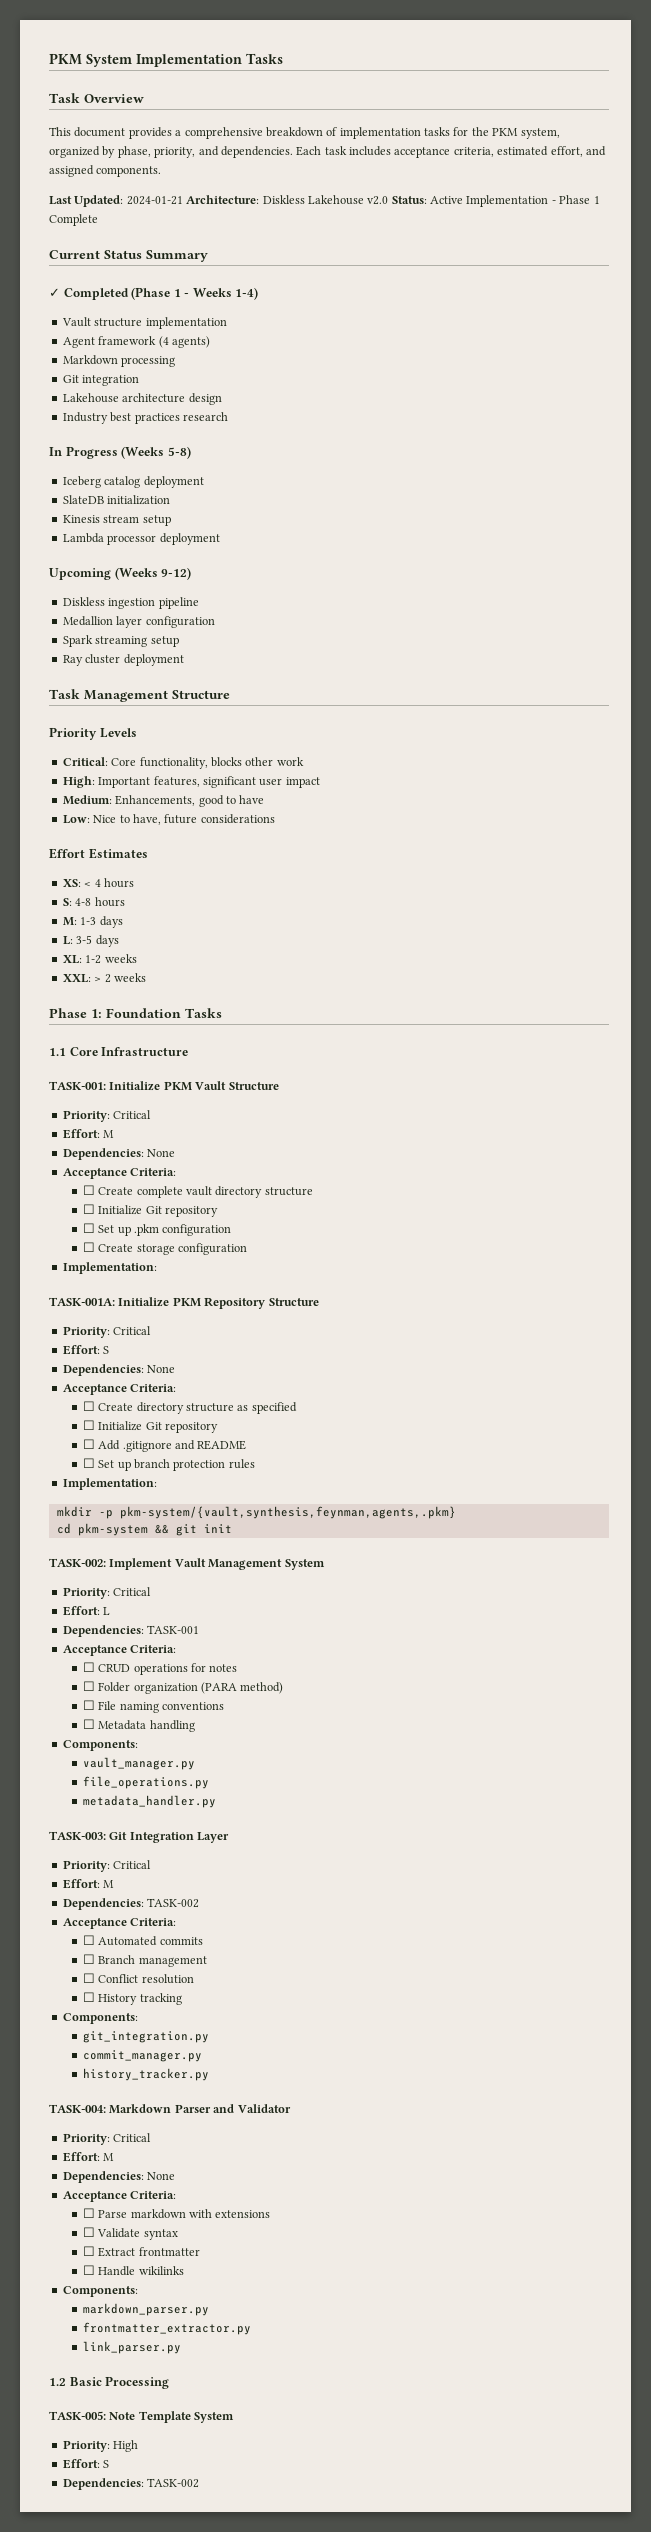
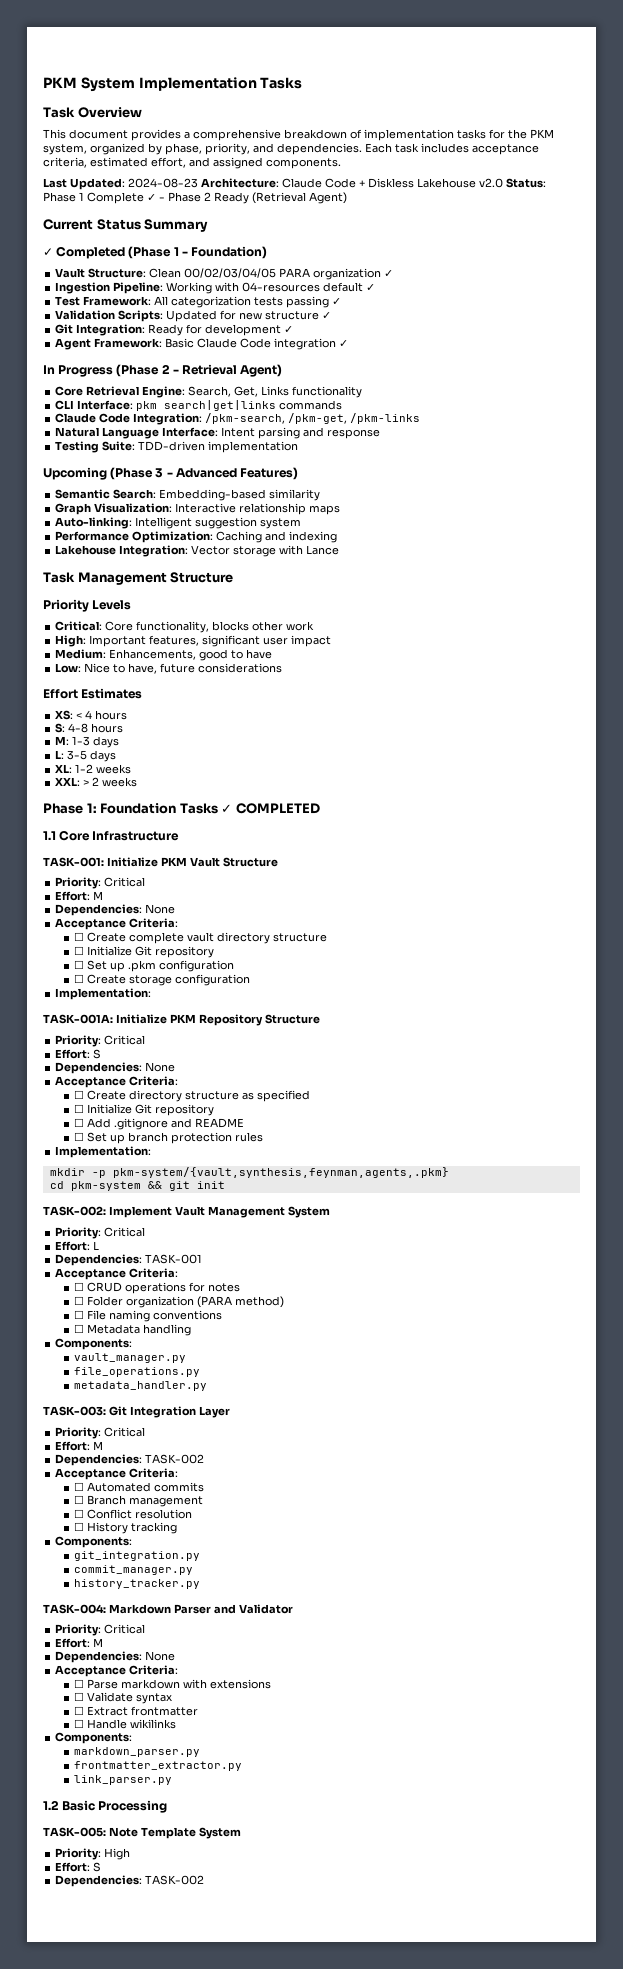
[126,195,260,205] 2024-01-21 Architecture: -> [128,178,365,188] 2024-08-23 Architecture: Claude Code +
[430,195,556,207] Active Implementation - -> (546, 183) none
(98, 220) none -> [147,192,347,204] ✓ - Phase 2 Ready (Retrieval Agent)
[192,287,259,300] [61,317,227,329] [62,336,210,348] [62,355,176,367] [62,375,140,386] [62,393,222,405] [62,412,228,424] [49,446,191,459] [62,476,204,488] [62,495,171,505] [62,515,171,526] [62,533,220,545] [49,567,192,580] [62,597,199,609] [62,616,215,628] [62,635,179,647] [62,654,184,666] Weeks 1-4) // Vault structure implementation // Agent framework (4 agents) // Markdown processing // Git integration // Lakehouse architecture design // Industry best practices research // In Progress (Weeks 5-8) // Iceberg catalog deployment // SlateDB initialization // Kinesis stream setup // Lambda processor deployment // Upcoming (Weeks 9-12) // Diskless ingestion pipeline // Medallion layer configuration // Spark streaming setup // Ray cluster deployment -> [191,246,268,259] [55,268,394,280] [55,282,376,294] [55,296,342,308] [55,310,332,322] [55,324,294,336] [55,338,349,350] [43,364,283,377] [55,386,363,398] [55,400,343,411] [55,413,421,425] [55,427,381,439] [55,441,299,453] [43,467,299,480] [55,489,321,501] [55,503,341,515] [55,517,302,529] [55,531,338,543] [55,545,340,557] Foundation) // Vault Structure: Clean 00/02/03/04/05 PARA organization ✓ // Ingestion Pipeline: Working with 04-resources default ✓ // Test Framework: All categorization tests passing ✓ // Validation Scripts: Updated for new structure ✓ // Git Integration: Ready for development ✓ // Agent Framework: Basic Claude Code integration ✓ // In Progress (Phase 2 - Retrieval Agent) // Core Retrieval Engine: Search, Get, Links functionality // CLI Interface: pkm search|get|links commands // Claude Code Integration: /pkm-search, /pkm-get, /pkm-links // Natural Language Interface: Intent parsing and response // Testing Suite: TDD-driven implementation // Upcoming (Phase 3 - Advanced Features) // Semantic Search: Embedding-based similarity // Graph Visualization: Interactive relationship maps // Auto-linking: Intelligent suggestion system // Performance Optimization: Caching and indexing // Lakehouse Integration: Vector storage with Lance
(222, 1013) none -> [221,803,320,814] ✓ COMPLETED

